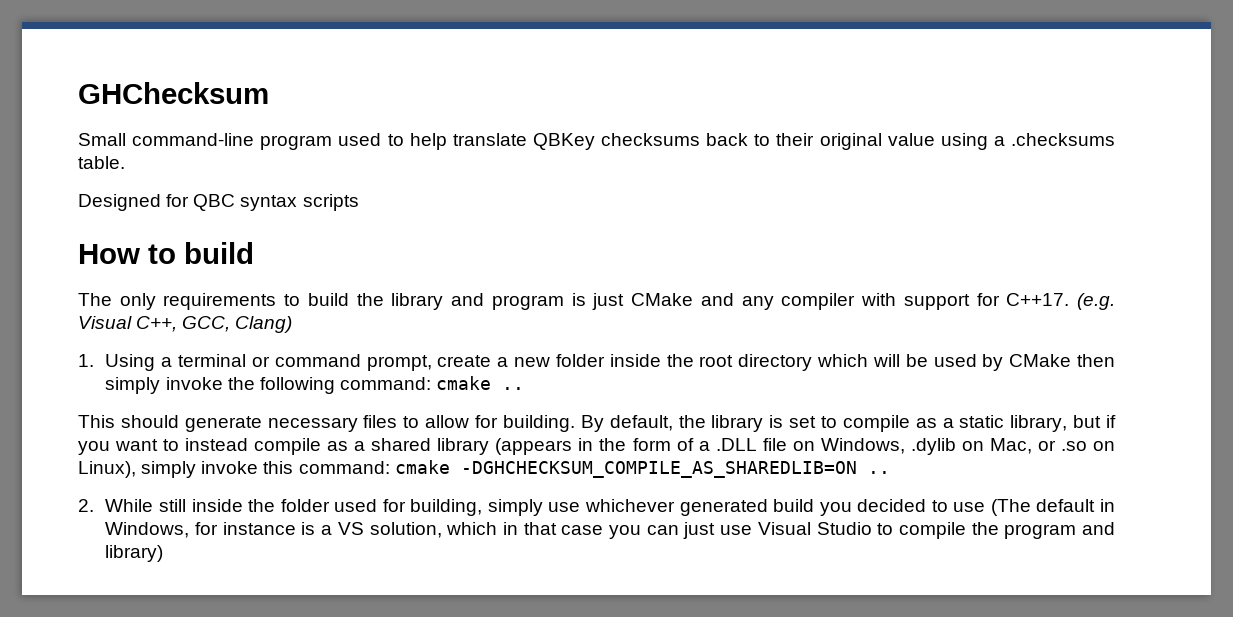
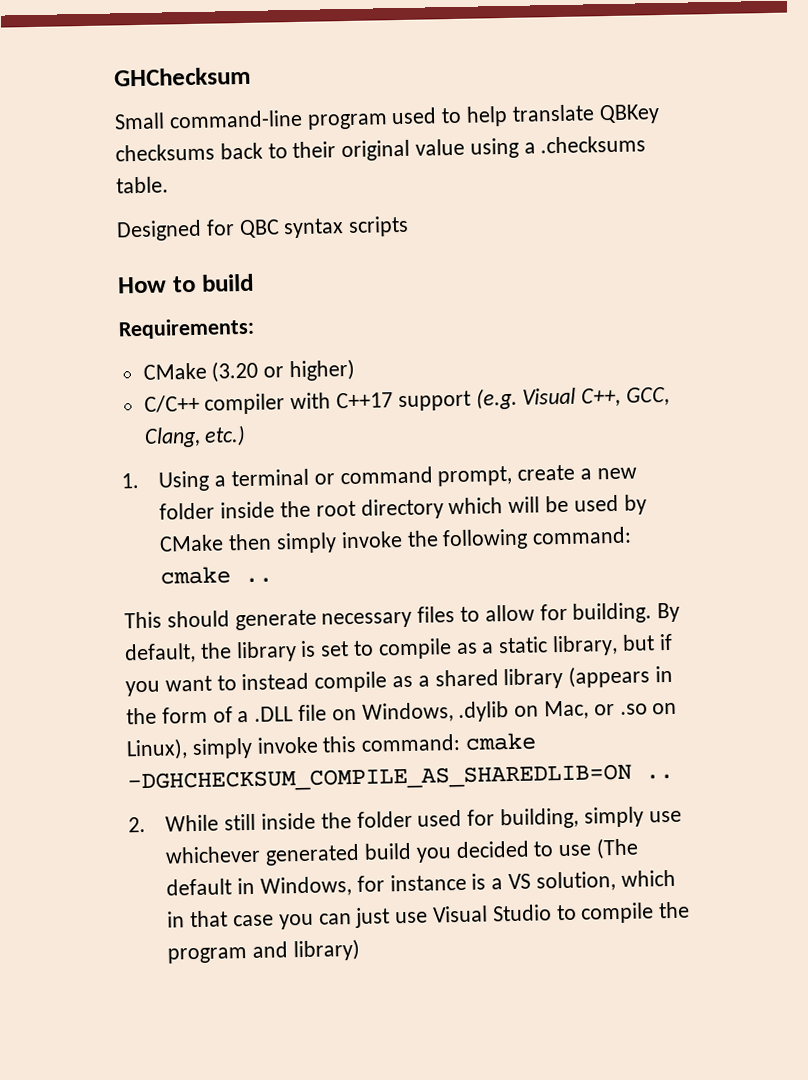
[78,293,1070,310] The only requirements to build the library and program is just CMake and any compiler with support for C++17. -> [118,317,255,340] [142,358,356,383] [143,390,471,415] Requirements: // CMake (3.20 or higher) // C/C++ compiler with C++17 support
[235,316,293,333] Clang) -> [143,424,247,448] Clang, etc.)

